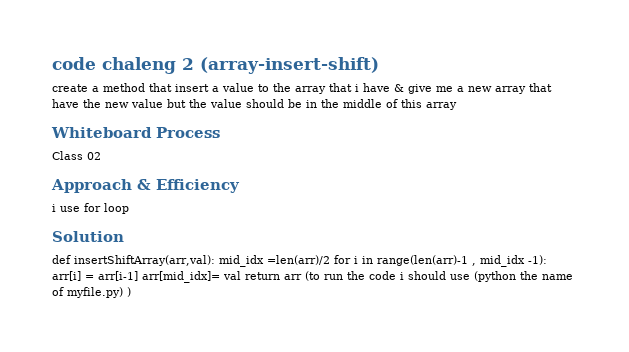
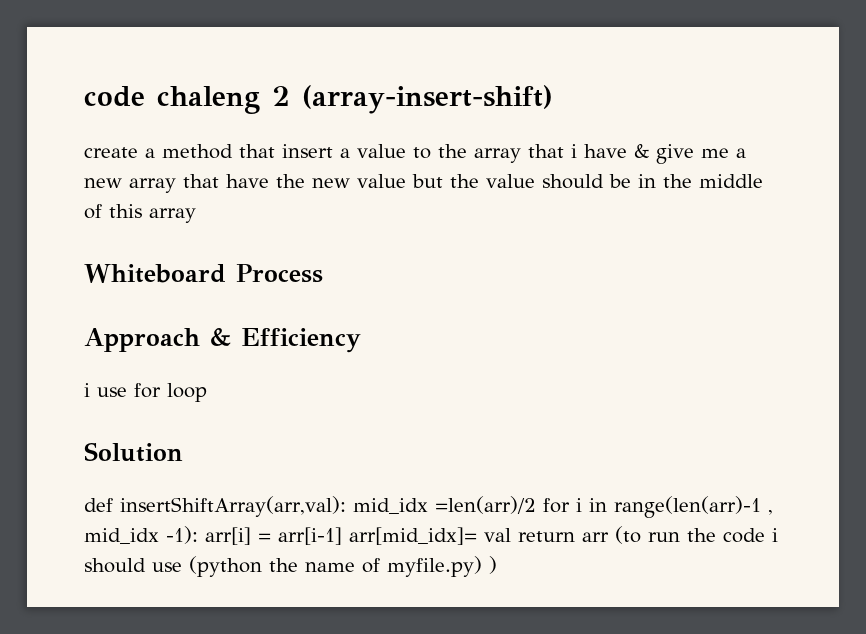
[52,151,101,160] // Class 02 -> (323, 273) none

